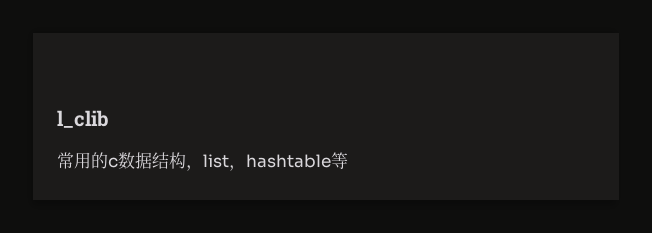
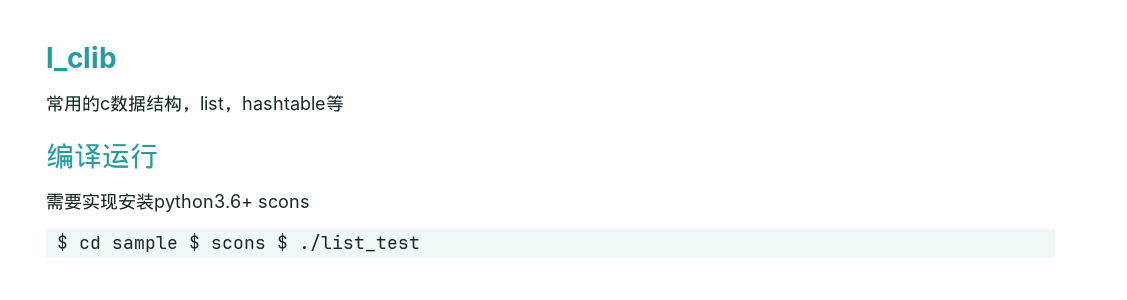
(348, 160) none -> [46,143,158,169] [46,193,310,212] [56,233,420,252] // 编译运行 // 需要实现安装python3.6+ scons // $ cd sample $ scons $ ./list_test

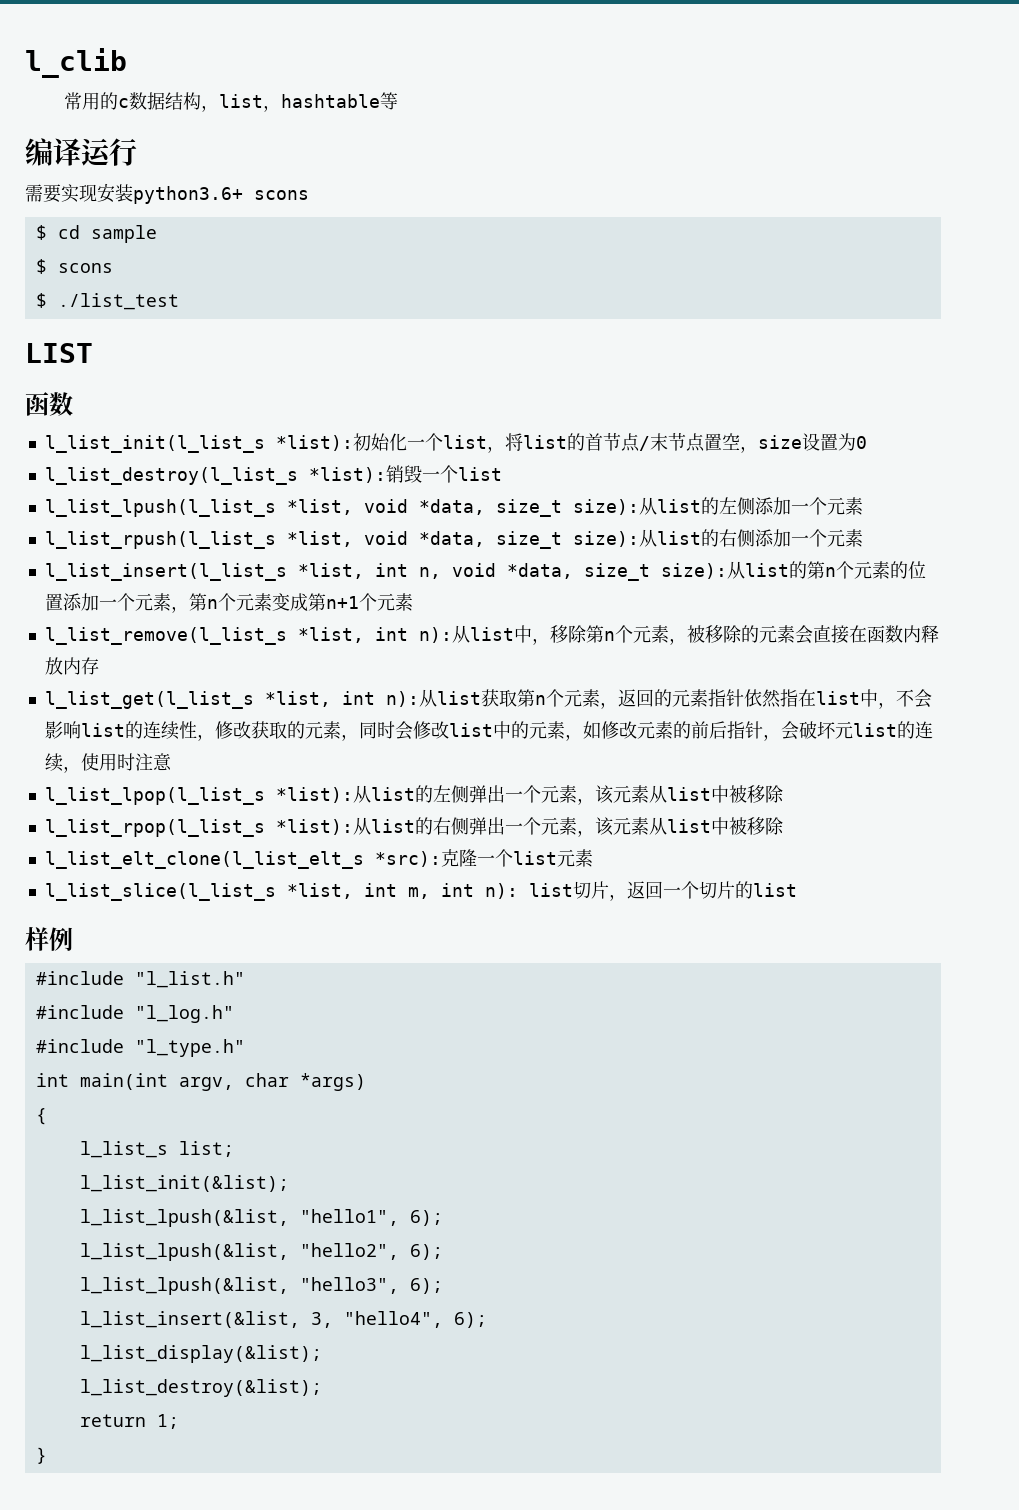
(178, 244) none -> (157, 234) //
(266, 244) none -> (113, 268) //
(420, 243) none -> [25,343,93,363] [25,392,73,416] [44,433,867,453] [44,465,502,485] [44,497,863,517] [44,529,863,549] [44,561,926,581] [44,593,413,613] [44,625,939,645] [44,657,99,675] [44,689,932,709] [44,721,933,741] [44,753,172,773] [44,785,784,805] [44,817,784,837] [44,849,593,869] [44,881,797,901] [25,927,73,951] [35,971,245,988] [35,1005,234,1023] [35,1039,245,1057] [35,1073,366,1091] [35,1108,47,1125] [79,1141,234,1158] [79,1175,289,1192] [79,1209,443,1227] [79,1243,443,1261] [79,1277,443,1295] [79,1311,487,1328] [79,1345,322,1363] [79,1379,322,1397] [79,1414,179,1429] [35,1447,47,1464] // LIST // 函数 // l_list_init(l_list_s *list):初始化一个list，将list的首节点/末节点置空，size设置为0 // l_list_destroy(l_list_s *list):销毁一个list // l_list_lpush(l_list_s *list, void *data, size_t size):从list的左侧添加一个元素 // l_list_rpush(l_list_s *list, void *data, size_t size):从list的右侧添加一个元素 // l_list_insert(l_list_s *list, int n, void *data, size_t size):从list的第n个元素的位置添加一个元素，第n个元素变成第n+1个元素 // l_list_remove(l_list_s *list, int n):从list中，移除第n个元素，被移除的元素会直接在函数内释放内存 // l_list_get(l_list_s *list, int n):从list获取第n个元素，返回的元素指针依然指在list中，不会影响list的连续性，修改获取的元素，同时会修改list中的元素，如修改元素的前后指针，会破坏元list的连续，使用时注意 // l_list_lpop(l_list_s *list):从list的左侧弹出一个元素，该元素从list中被移除 // l_list_rpop(l_list_s *list):从list的右侧弹出一个元素，该元素从list中被移除 // l_list_elt_clone(l_list_elt_s *src):克隆一个list元素 // l_list_slice(l_list_s *list, int m, int n): list切片，返回一个切片的list // 样例 // #include "l_list.h" // #include "l_log.h" // #include "l_type.h" // int main(int argv, char *args) // { // l_list_s list; // l_list_init(&list); // l_list_lpush(&list, "hello1", 6); // l_list_lpush(&list, "hello2", 6); // l_list_lpush(&list, "hello3", 6); // l_list_insert(&list, 3, "hello4", 6); // l_list_display(&list); // l_list_destroy(&list); // return 1; // }

